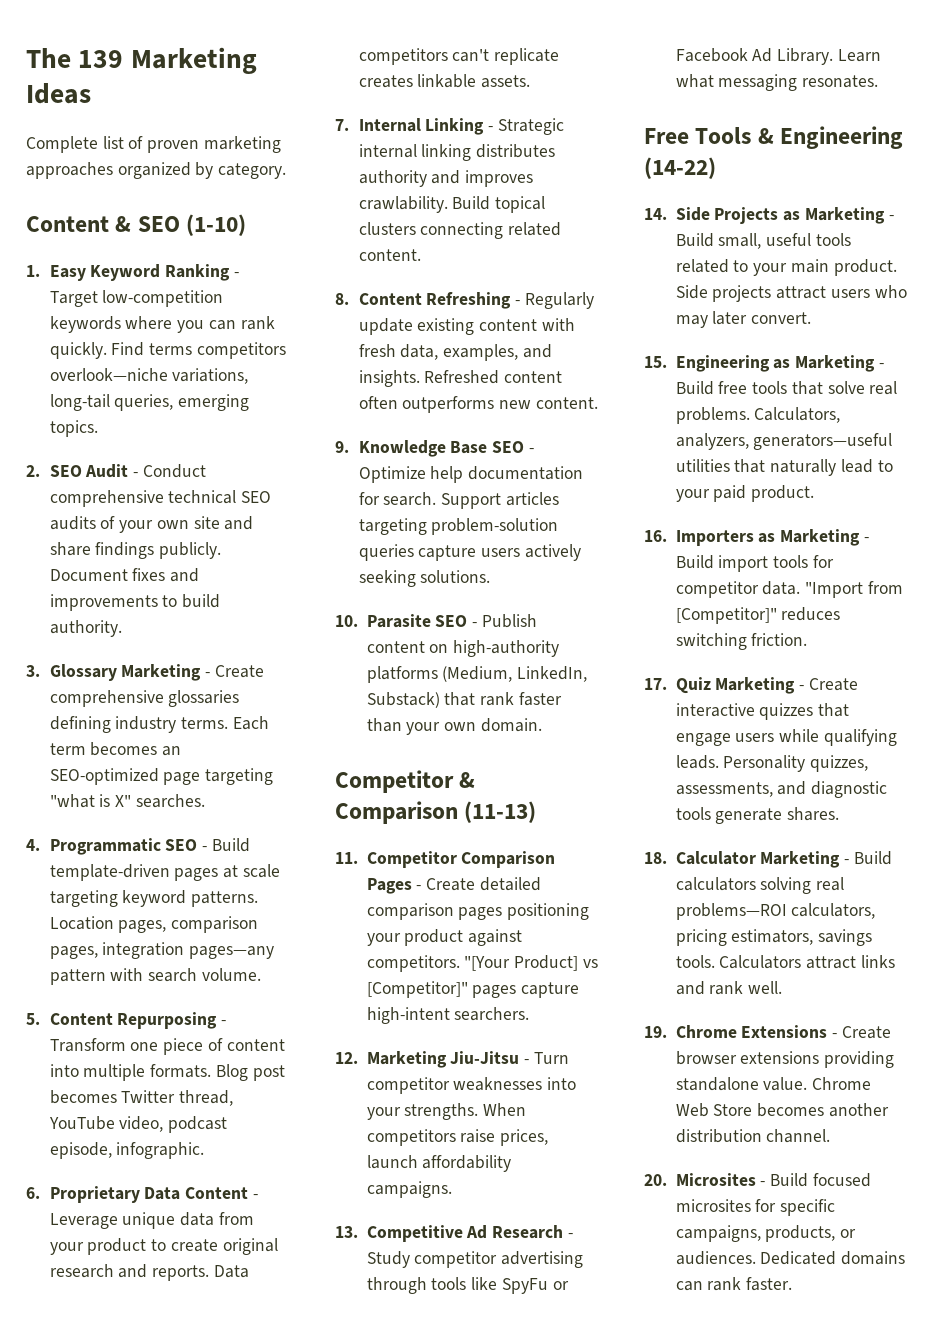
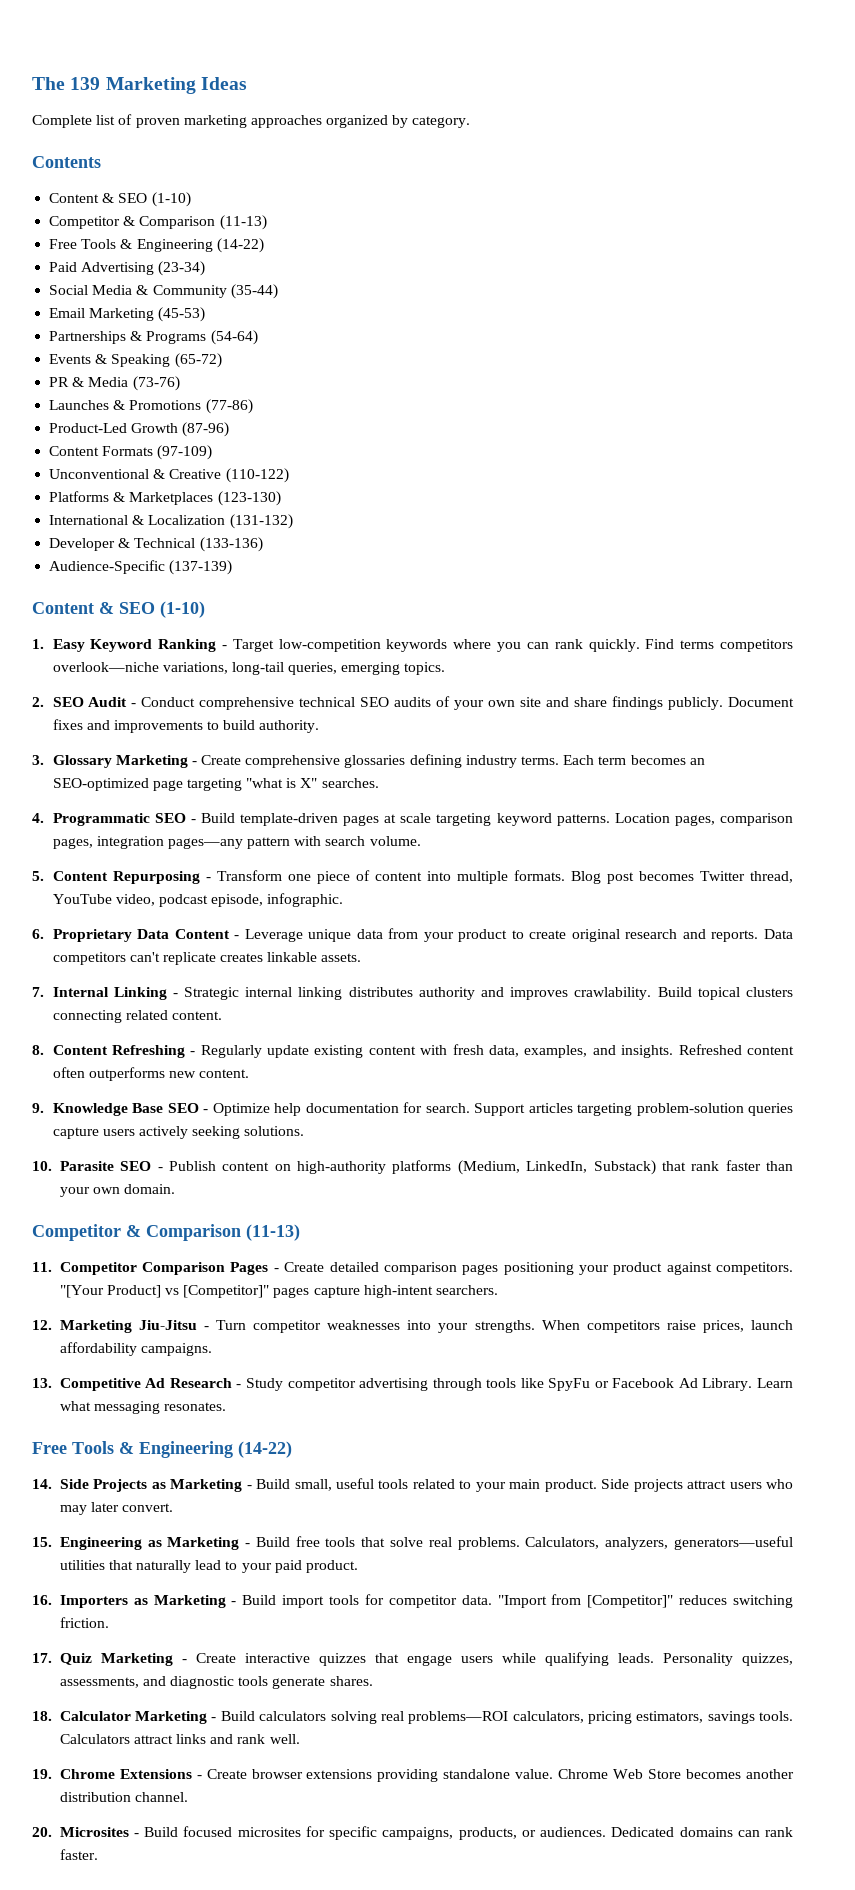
(287, 171) none -> [32,156,101,168] [49,192,191,207] [49,215,267,230] [49,238,264,253] [49,261,206,276] [49,284,278,299] [49,307,206,322] [49,330,258,345] [49,353,222,368] [49,376,180,391] [49,399,253,414] [49,422,230,437] [49,445,213,460] [49,468,289,483] [49,491,281,506] [49,514,293,529] [49,537,263,552] [49,560,233,575] // Contents // Content & SEO (1-10) // Competitor & Comparison (11-13) // Free Tools & Engineering (14-22) // Paid Advertising (23-34) // Social Media & Community (35-44) // Email Marketing (45-53) // Partnerships & Programs (54-64) // Events & Speaking (65-72) // PR & Media (73-76) // Launches & Promotions (77-86) // Product-Led Growth (87-96) // Content Formats (97-109) // Unconventional & Creative (110-122) // Platforms & Marketplaces (123-130) // International & Localization (131-132) // Developer & Technical (133-136) // Audience-Specific (137-139)

